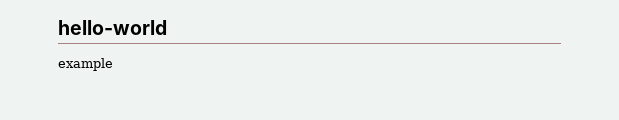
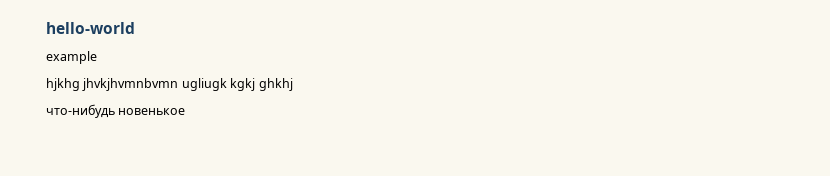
(113, 64) none -> [46,78,293,91] [46,104,186,118] // hjkhg jhvkjhvmnbvmn ugliugk kgkj ghkhj // что-нибудь новенькое

